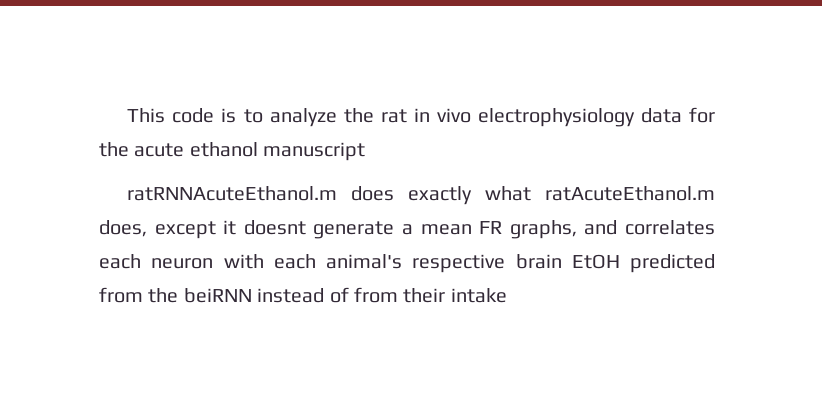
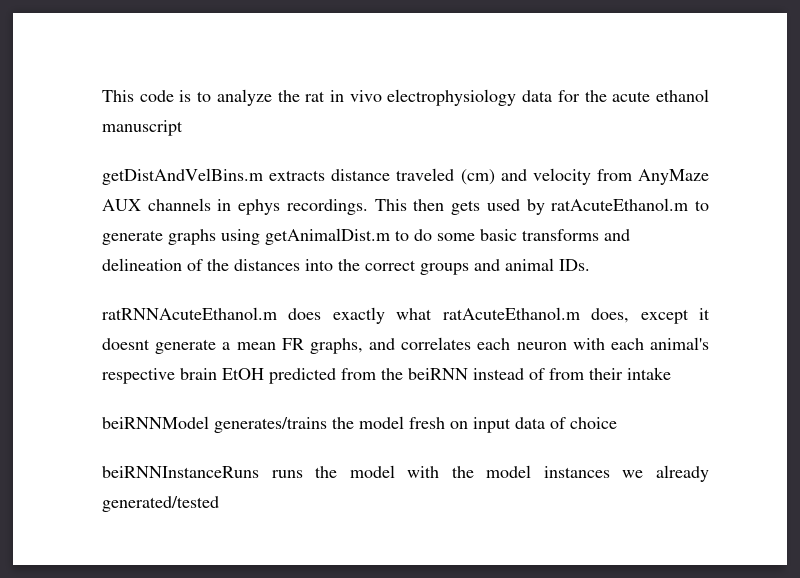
(366, 151) none -> [102,168,709,185] [102,198,710,215] [102,228,630,245] [102,258,590,275] // getDistAndVelBins.m extracts distance traveled (cm) and velocity from AnyMaze AUX channels in ephys recordings. This then gets used by ratAcuteEthanol.m to generate graphs using getAnimalDist.m to do some basic transforms and delineation of the distances into the correct groups and animal IDs.
(507, 295) none -> [102,416,617,433] [102,465,709,482] [102,496,219,512] // beiRNNModel generates/trains the model fresh on input data of choice // beiRNNInstanceRuns runs the model with the model instances we already generated/tested

